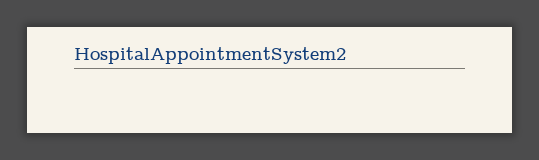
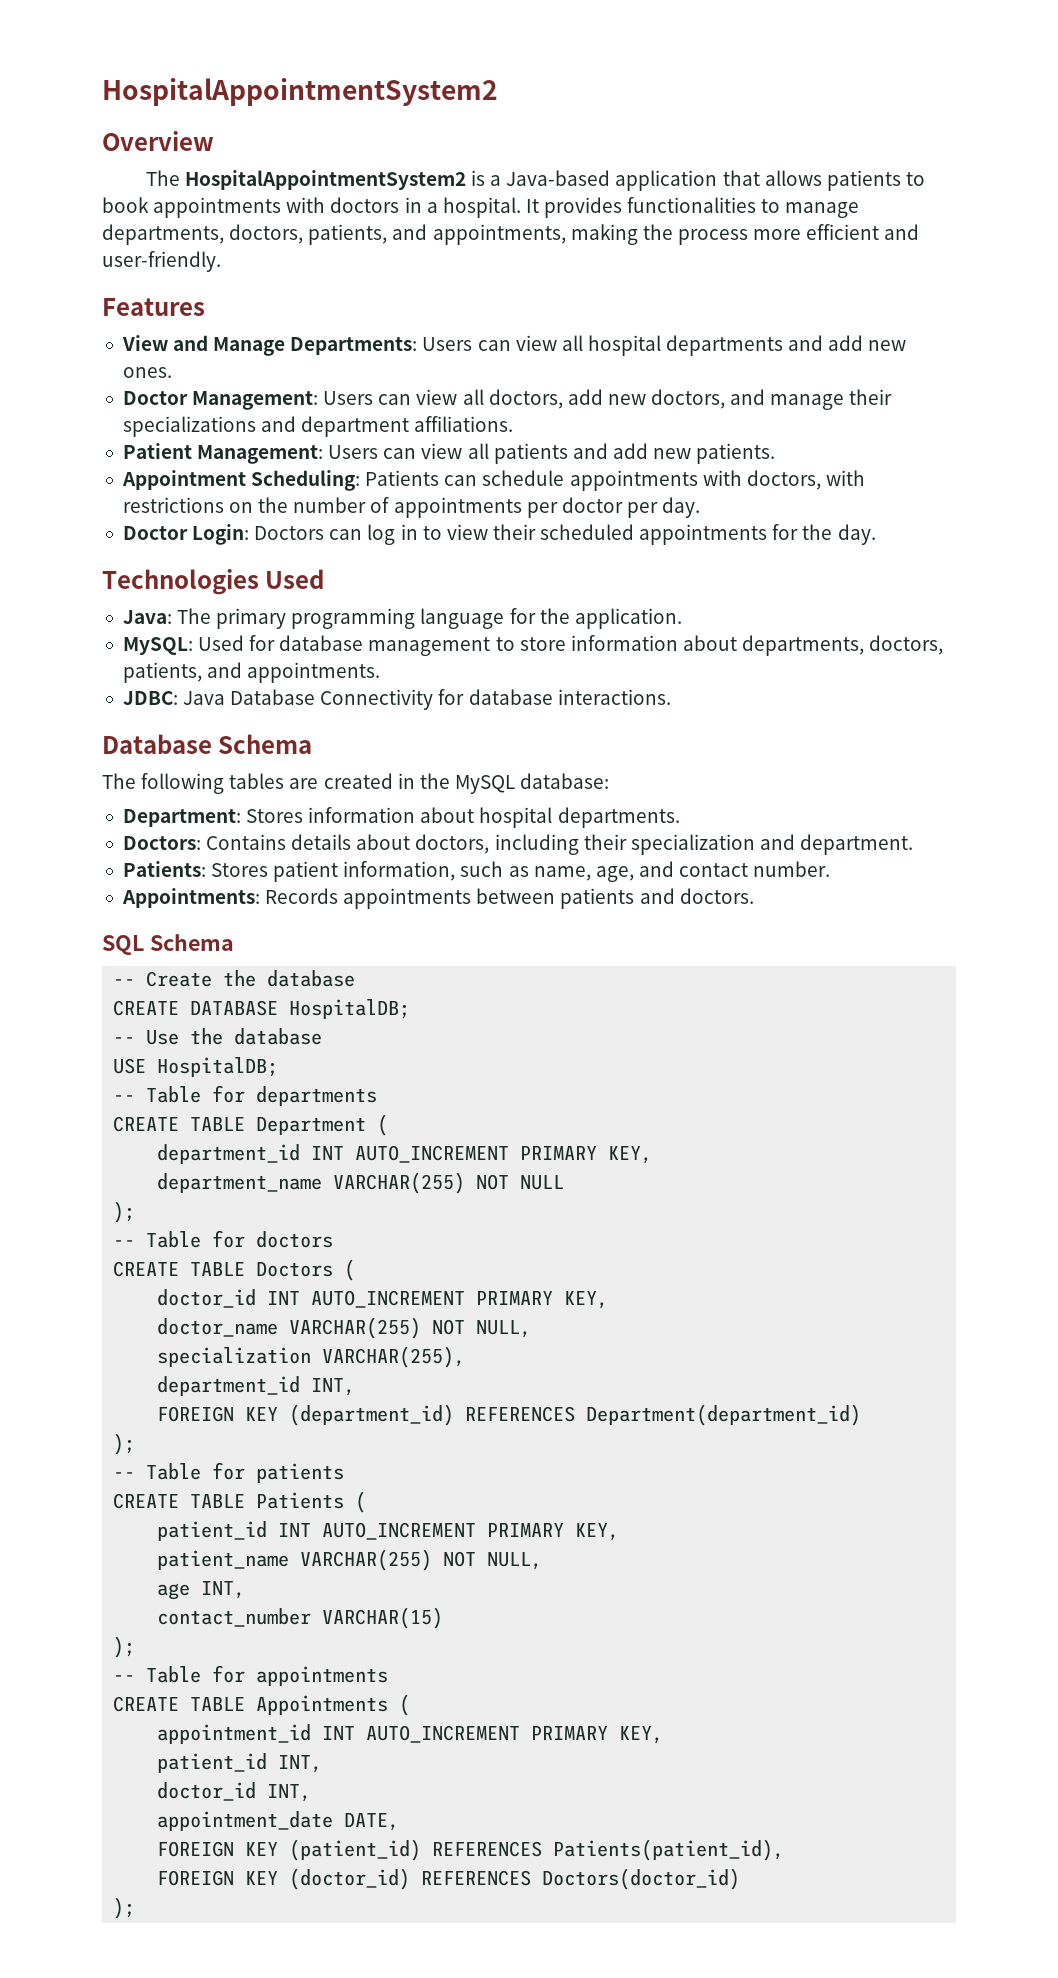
[74,47,346,64] HospitalAppointmentSystem2 -> [102,78,498,106] [102,131,214,151] [145,170,925,191] [102,197,860,218] [102,224,920,245] [102,251,221,272] [102,298,205,316] [121,335,907,356] [122,367,172,378] [122,389,893,410] [122,416,514,437] [122,443,776,464] [121,470,865,491] [122,497,701,518] [122,524,876,545] [102,569,325,595] [122,608,682,629] [122,635,944,656] [122,662,381,683] [122,689,671,710] [102,734,313,754] [102,773,610,794] [122,807,680,828] [122,834,914,855] [122,861,831,882] [121,888,754,909] [102,934,234,955] [113,970,356,987] [113,999,411,1019] [113,1028,323,1045] [113,1057,279,1077] [113,1085,378,1106] [113,1114,389,1136] [157,1144,653,1164] [157,1172,565,1194] [113,1201,136,1223] [113,1230,334,1248] [113,1259,356,1281] [157,1289,609,1309] [157,1317,532,1339] [157,1346,466,1368] [157,1376,356,1396] [157,1404,862,1426] [113,1433,136,1455] [113,1462,345,1483] [113,1491,367,1513] [157,1521,620,1541] [157,1549,543,1571] [157,1581,246,1600] [157,1607,444,1629] [113,1636,136,1658] [113,1665,389,1686] [113,1694,411,1716] [157,1724,664,1744] [157,1753,323,1773] [157,1782,312,1802] [157,1811,400,1831] [157,1839,785,1861] [157,1868,741,1890] [113,1897,136,1919] HospitalAppointmentSystem2 // Overview // The HospitalAppointmentSystem2 is a Java-based application that allows patients to book appointments with doctors in a hospital. It provides functionalities to manage departments, doctors, patients, and appointments, making the process more efficient and user-friendly. // Features // View and Manage Departments: Users can view all hospital departments and add new ones. // Doctor Management: Users can view all doctors, add new doctors, and manage their specializations and department affiliations. // Patient Management: Users can view all patients and add new patients. // Appointment Scheduling: Patients can schedule appointments with doctors, with restrictions on the number of appointments per doctor per day. // Doctor Login: Doctors can log in to view their scheduled appointments for the day. // Technologies Used // Java: The primary programming language for the application. // MySQL: Used for database management to store information about departments, doctors, patients, and appointments. // JDBC: Java Database Connectivity for database interactions. // Database Schema // The following tables are created in the MySQL database: // Department: Stores information about hospital departments. // Doctors: Contains details about doctors, including their specialization and department. // Patients: Stores patient information, such as name, age, and contact number. // Appointments: Records appointments between patients and doctors. // SQL Schema // -- Create the database // CREATE DATABASE HospitalDB; // -- Use the database // USE HospitalDB; // -- Table for departments // CREATE TABLE Department ( // department_id INT AUTO_INCREMENT PRIMARY KEY, // department_name VARCHAR(255) NOT NULL // ); // -- Table for doctors // CREATE TABLE Doctors ( // doctor_id INT AUTO_INCREMENT PRIMARY KEY, // doctor_name VARCHAR(255) NOT NULL, // specialization VARCHAR(255), // department_id INT, // FOREIGN KEY (department_id) REFERENCES Department(department_id) // ); // -- Table for patients // CREATE TABLE Patients ( // patient_id INT AUTO_INCREMENT PRIMARY KEY, // patient_name VARCHAR(255) NOT NULL, // age INT, // contact_number VARCHAR(15) // ); // -- Table for appointments // CREATE TABLE Appointments ( // appointment_id INT AUTO_INCREMENT PRIMARY KEY, // patient_id INT, // doctor_id INT, // appointment_date DATE, // FOREIGN KEY (patient_id) REFERENCES Patients(patient_id), // FOREIGN KEY (doctor_id) REFERENCES Doctors(doctor_id) // );

